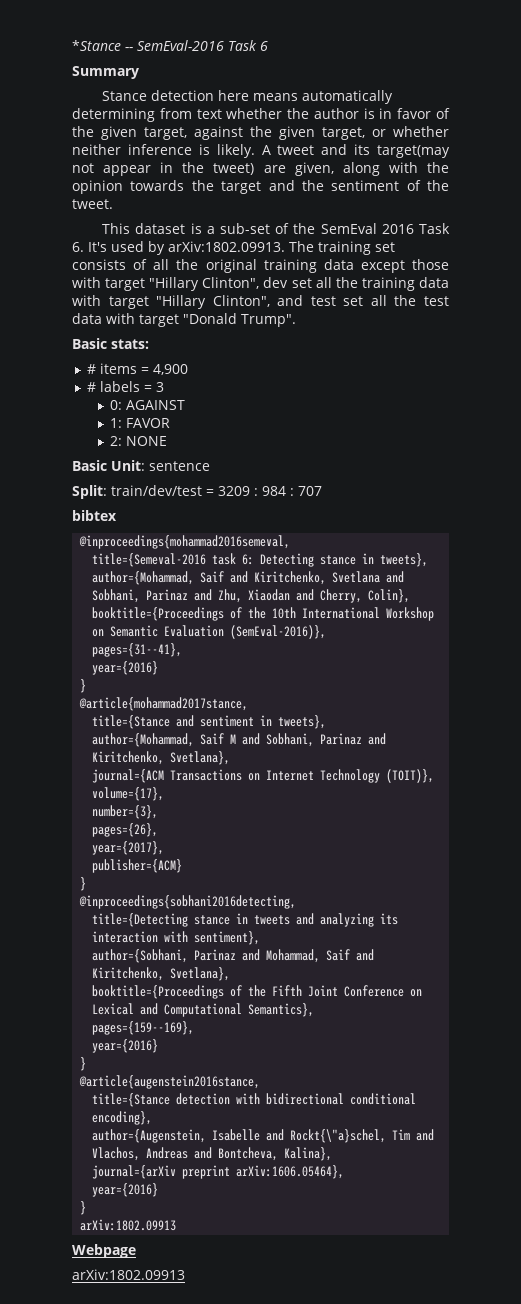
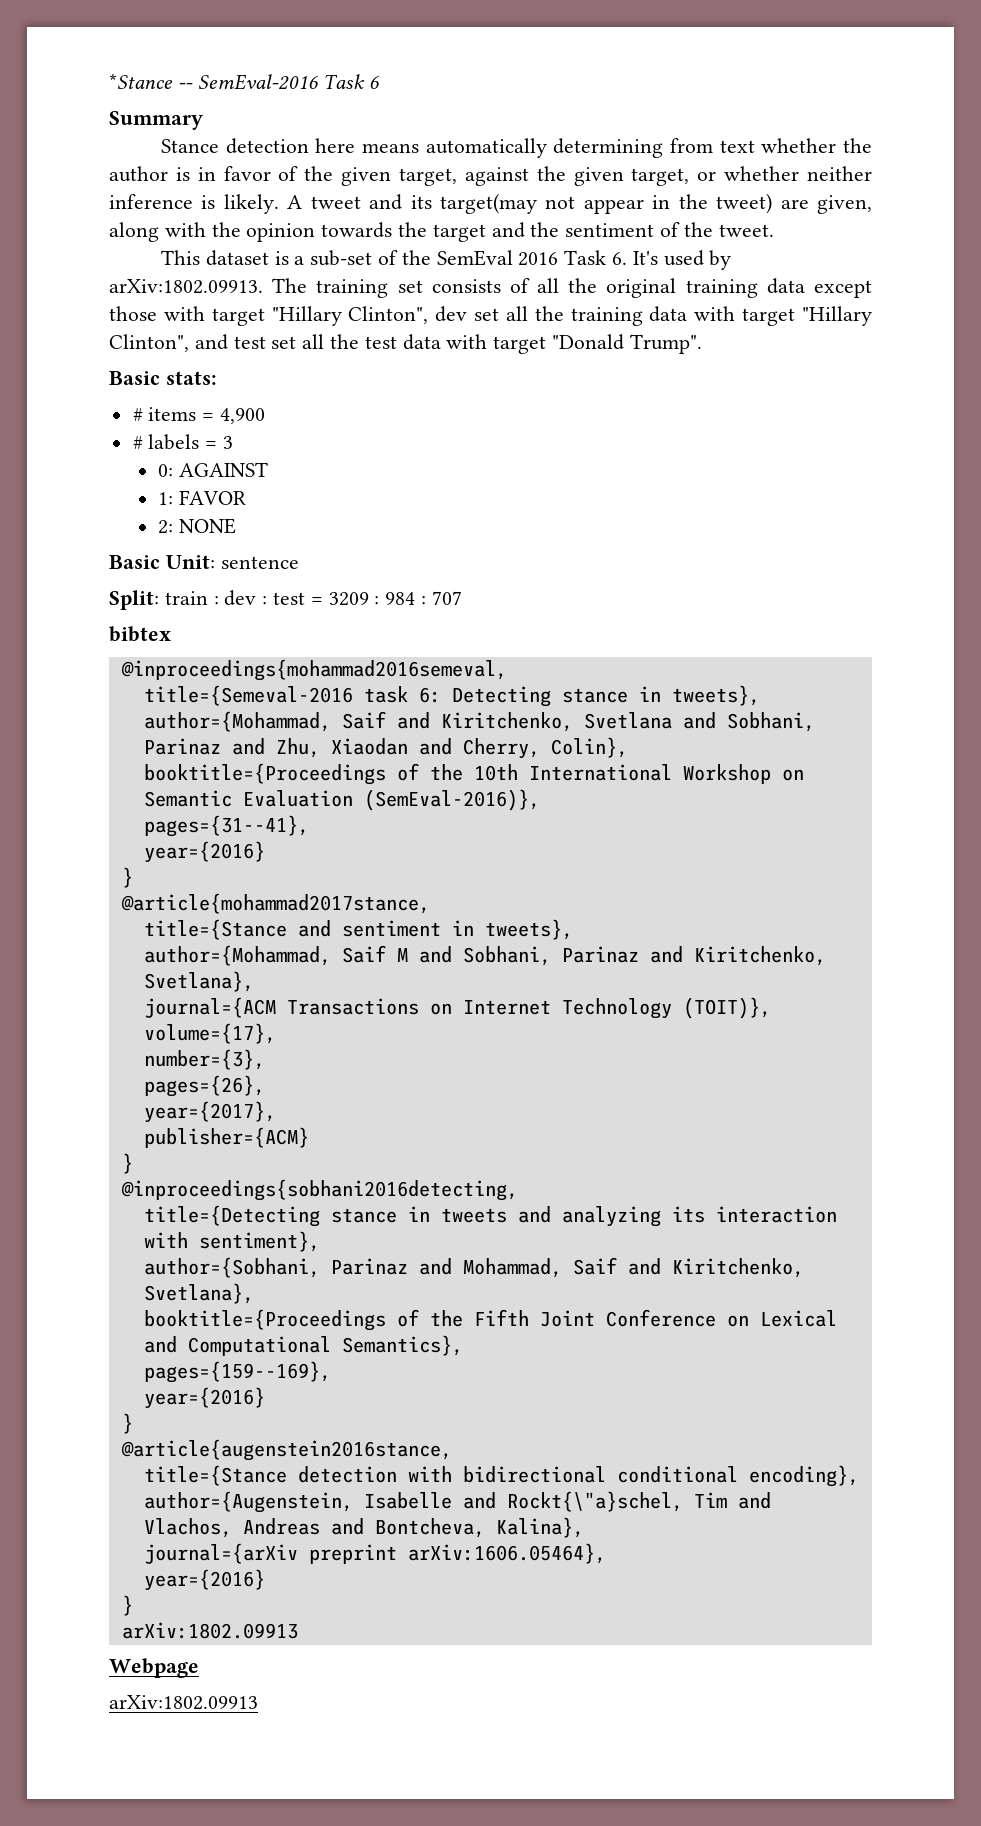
[111,485,202,496] train/dev/test -> [164,590,306,606] train : dev : test

